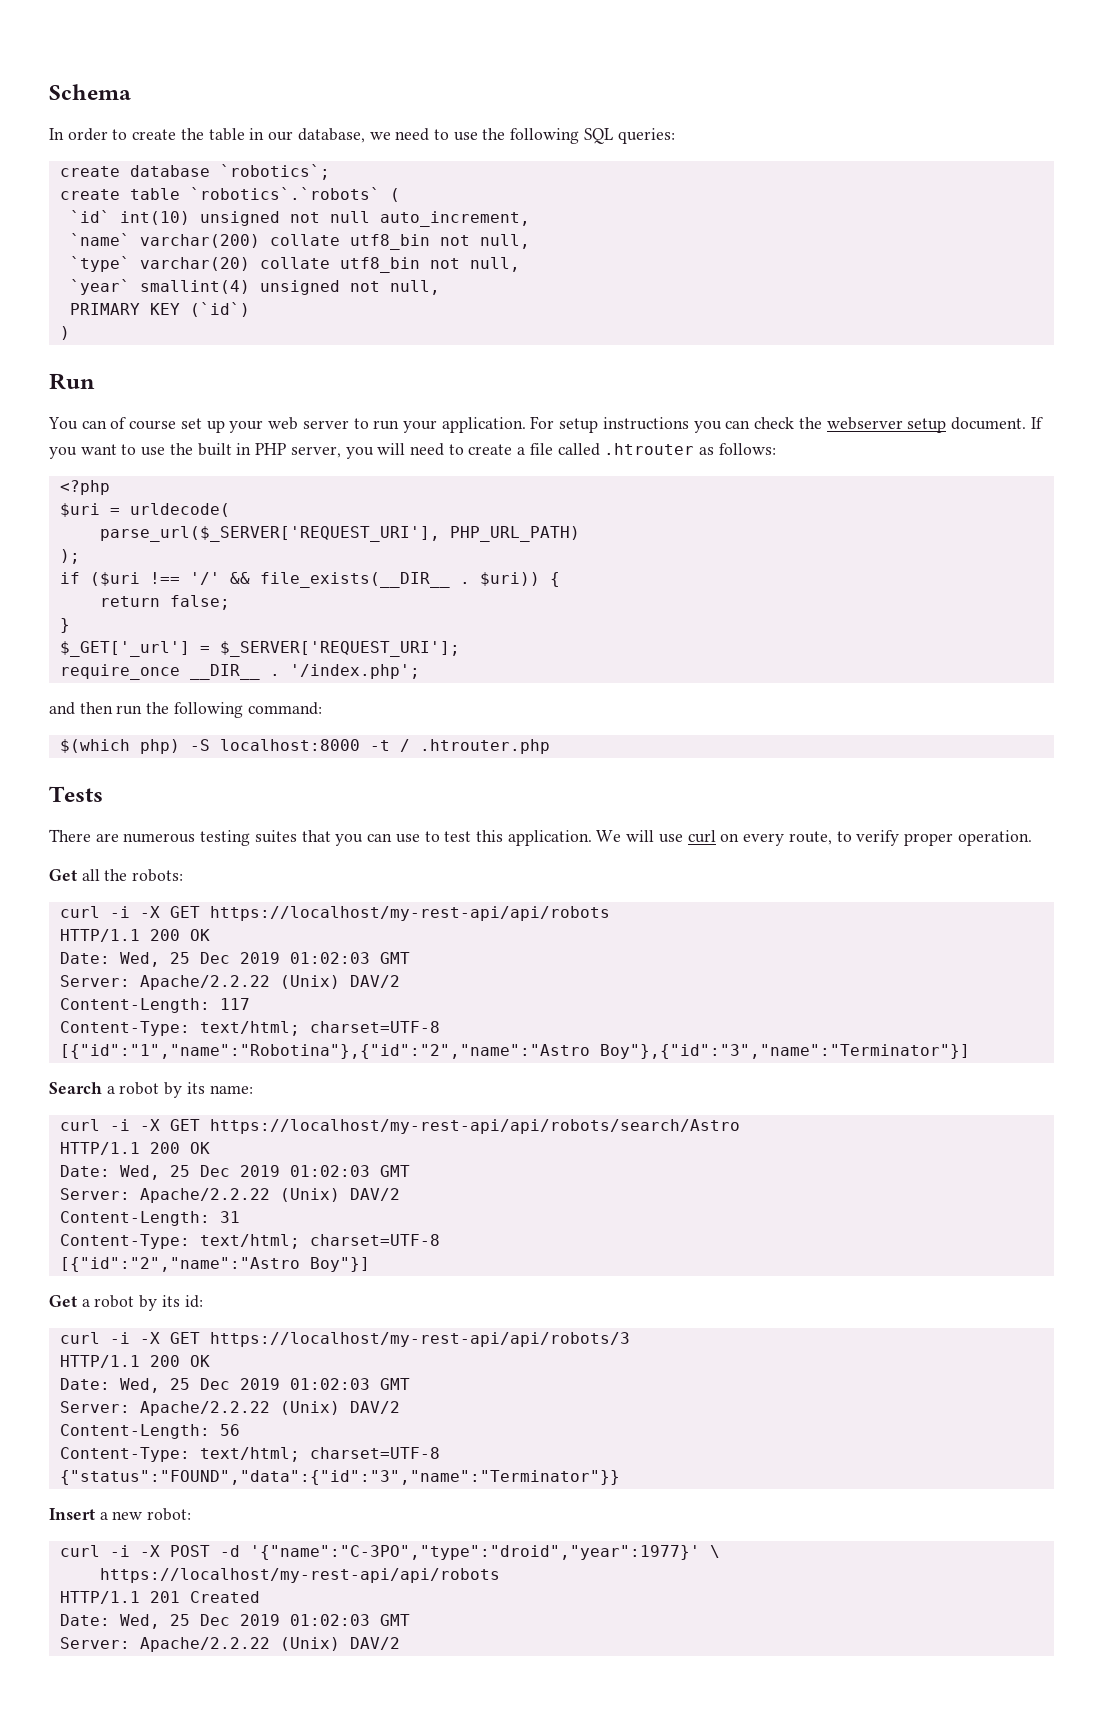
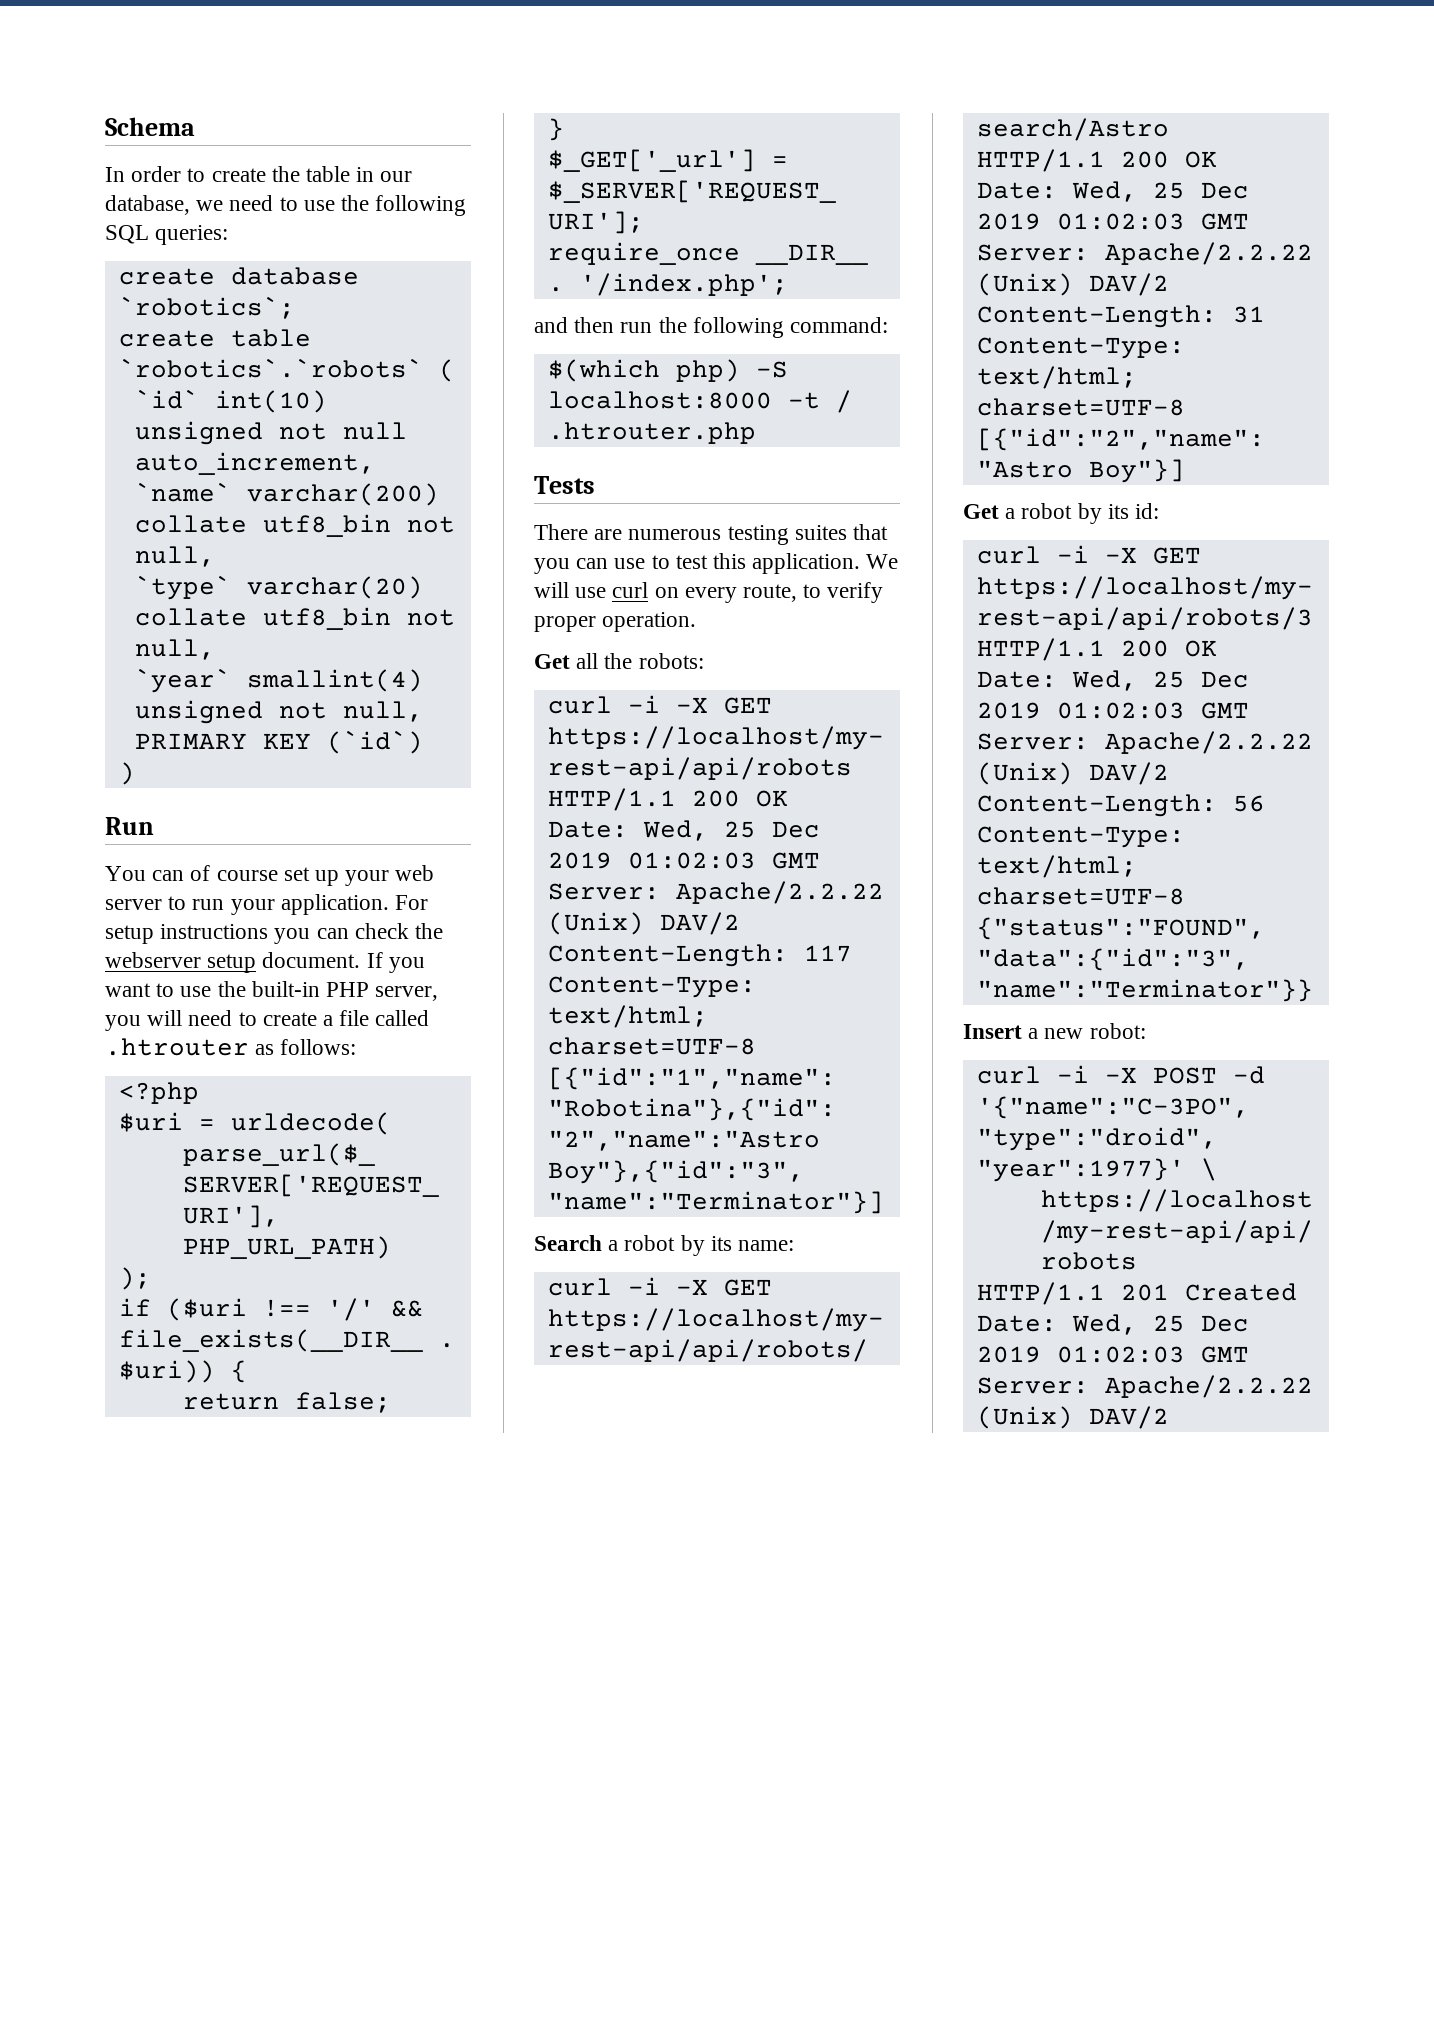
[197,443,252,456] built in -> [251,981,320,997] built-in

